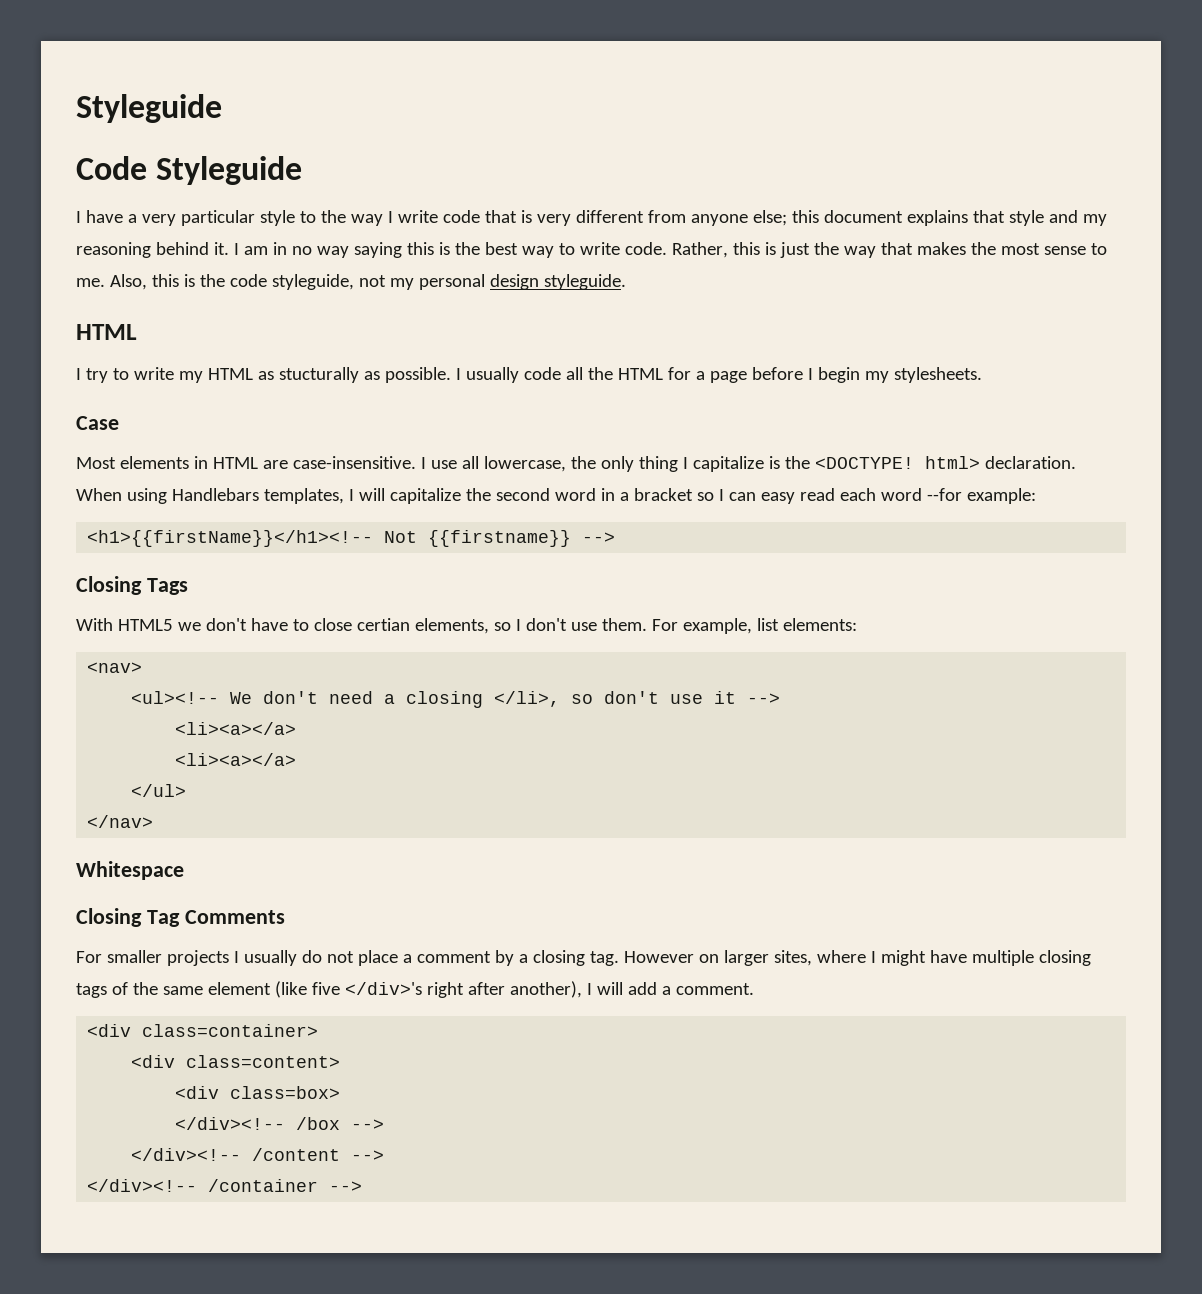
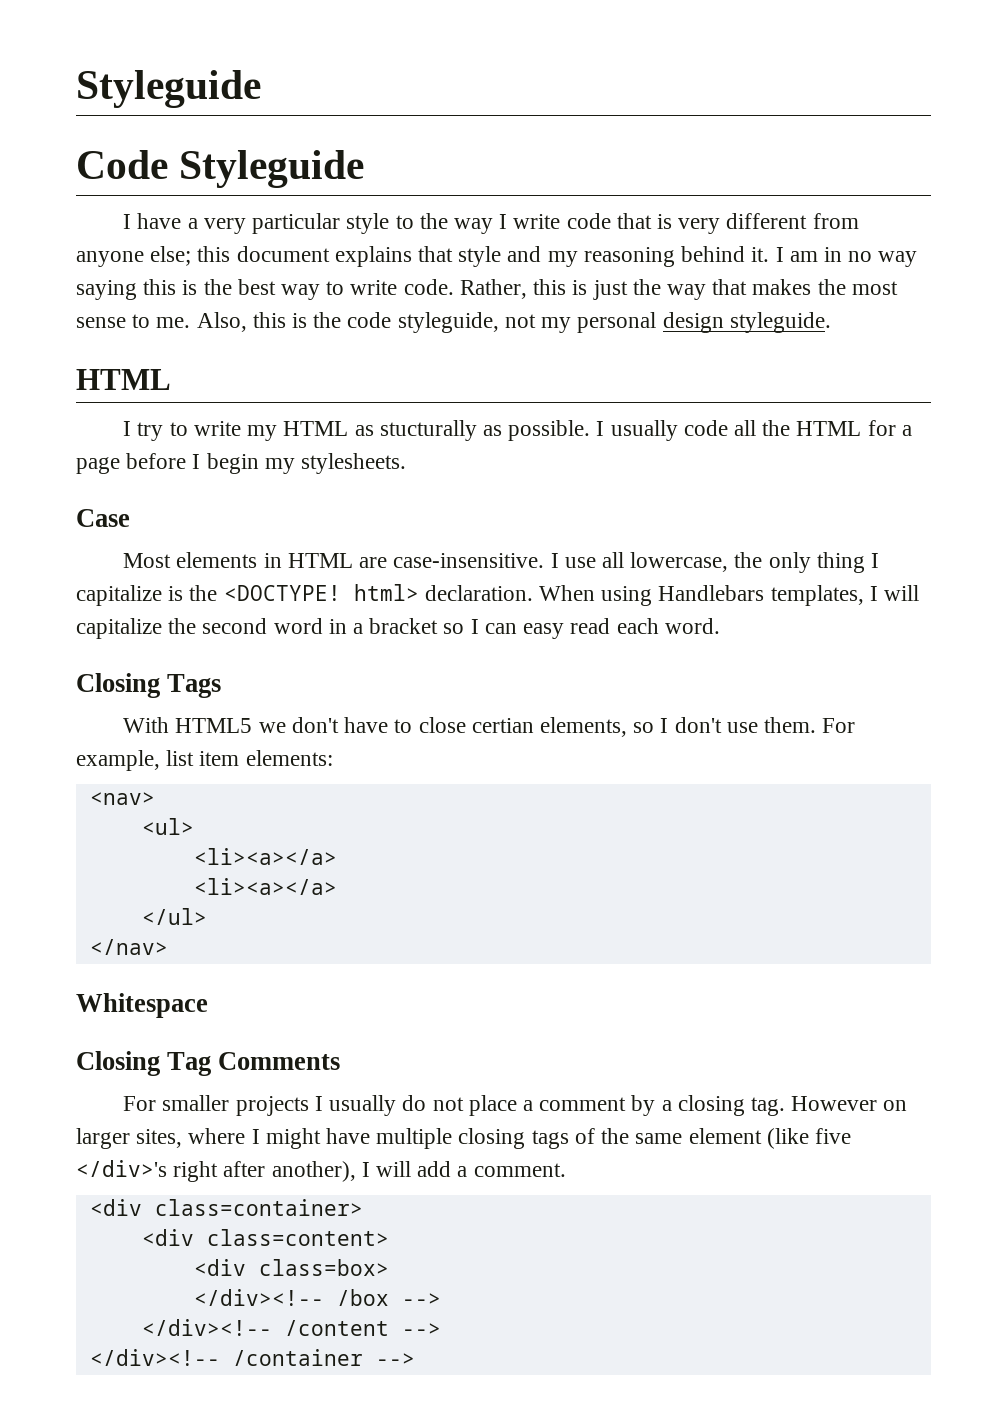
[880,488,1036,504] [87,530,616,547] word --for example: // <h1>{{firstName}}</h1><!-- Not {{firstname}} --> -> [664,618,720,634] word.
(779, 624) none -> [199,751,240,766] item
[131,691,781,708] <ul><!-- We don't need a closing </li>, so don't use it --> -> [141,818,194,835] <ul>

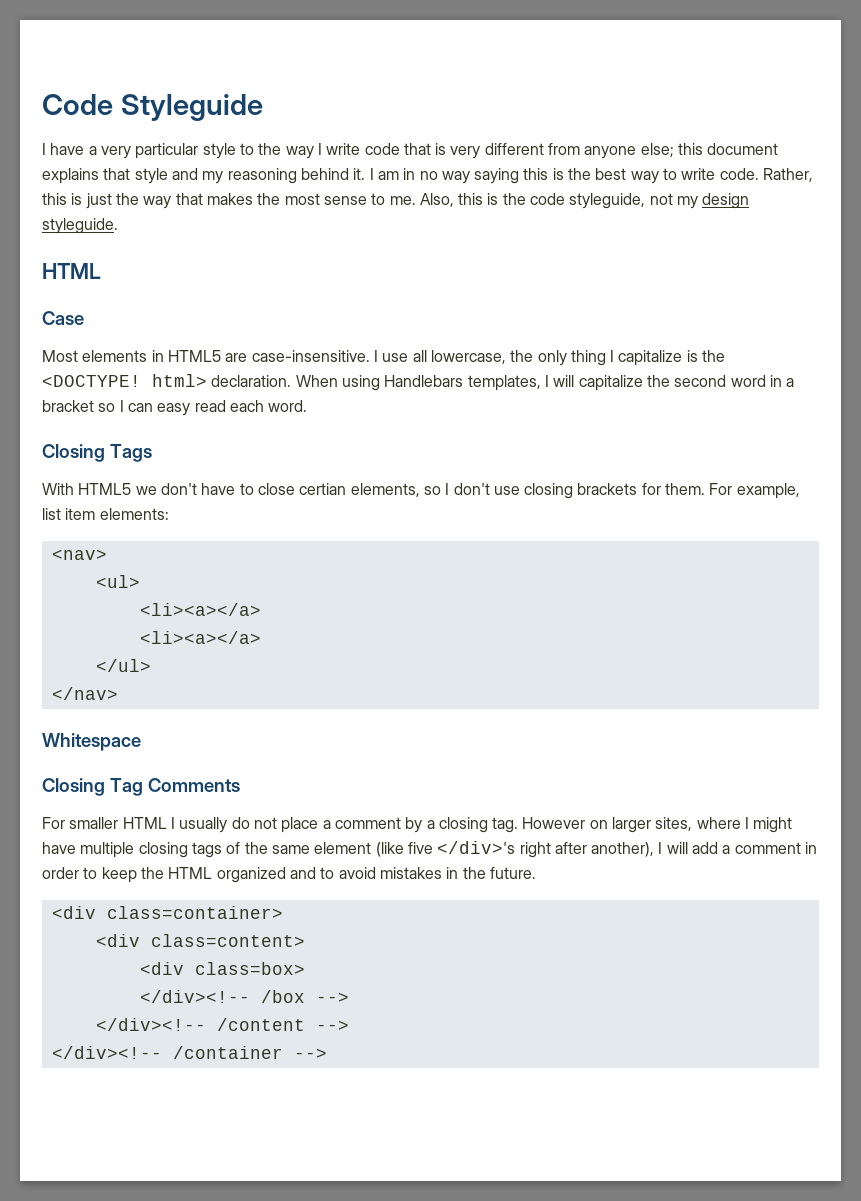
[76,70,261,108] Styleguide // -> (42, 104) none
[577,312,657,333] personal -> (699, 202) none
[123,420,912,441] [76,453,407,474] // I try to write my HTML as stucturally as possible. I usually code all the HTML for a page before I begin my stylesheets. -> (101, 271) none
[287,553,353,568] HTML -> [167,350,221,362] HTML5
(758, 727) none -> [524,483,661,499] closing brackets for
[235,1096,309,1116] projects -> [122,817,167,829] HTML
[473,1163,566,1177] comment. -> [734,842,818,854] [42,867,536,883] comment in order to keep the HTML organized and to avoid mistakes in the future.

